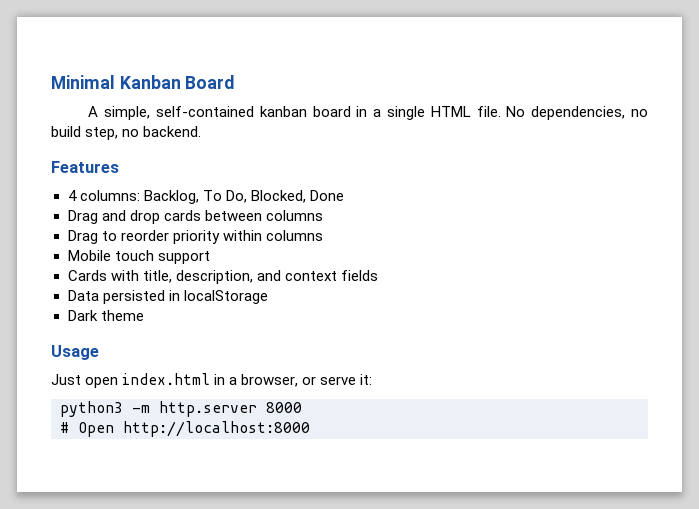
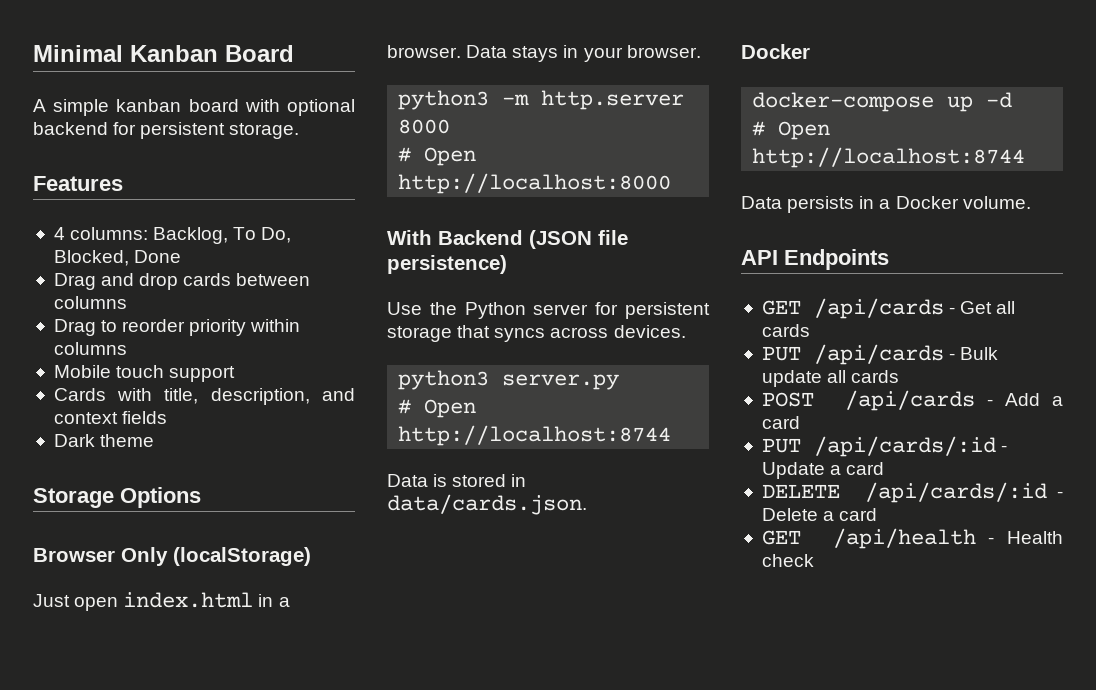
[104,106,649,120] [51,126,202,140] simple, self-contained kanban board in a single HTML file. No dependencies, no build step, no backend. -> [53,99,356,116] [33,122,300,139] simple kanban board with optional backend for persistent storage.
[67,290,268,304] [67,310,144,321] [51,345,99,360] Data persisted in localStorage // Dark theme // Usage -> [53,434,155,447] [33,487,201,508] [33,547,311,566] Dark theme // Storage Options // Browser Only (localStorage)
[241,374,373,387] browser, or serve it: -> [387,45,701,62] browser. Data stays in your browser.
(310, 429) none -> [387,230,628,249] [387,255,507,274] [387,302,710,319] [387,325,686,342] [398,370,620,390] [398,399,477,418] [398,425,672,446] [387,474,527,487] [387,494,587,515] [741,44,810,59] [752,92,1013,112] [752,121,831,140] [752,147,1026,168] [741,196,1031,213] [741,249,889,270] [761,298,1016,319] [761,324,810,337] [761,344,999,365] [761,370,900,387] [761,390,1063,411] [761,416,800,429] [761,436,1008,457] [761,462,885,479] [761,482,1063,503] [761,508,878,521] [761,528,1063,549] [761,554,814,567] // With Backend (JSON file persistence) // Use the Python server for persistent storage that syncs across devices. // python3 server.py // # Open http://localhost:8744 // Data is stored in data/cards.json. // Docker // docker-compose up -d // # Open http://localhost:8744 // Data persists in a Docker volume. // API Endpoints // GET /api/cards - Get all cards // PUT /api/cards - Bulk update all cards // POST /api/cards - Add a card // PUT /api/cards/:id - Update a card // DELETE /api/cards/:id - Delete a card // GET /api/health - Health check

